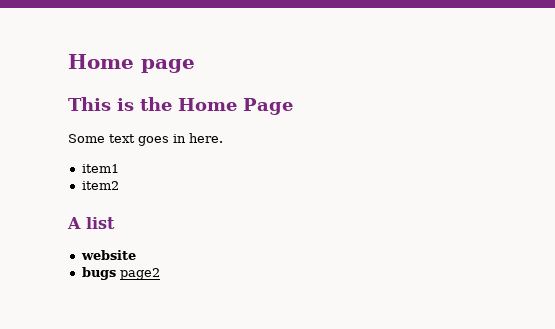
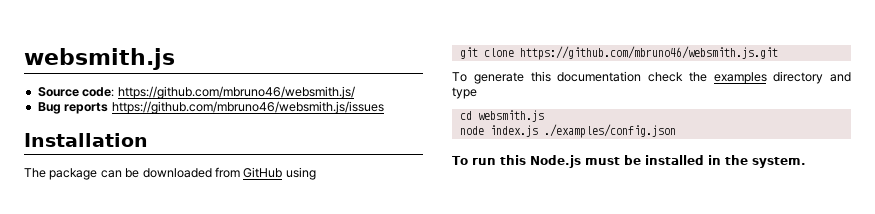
[68,54,195,73] [68,97,293,115] [68,133,223,146] [81,164,119,173] [81,181,119,190] [67,217,115,229] [80,250,136,260] [81,267,160,280] Home page // This is the Home Page // Some text goes in here. // item1 // item2 // A list // website // bugs page2 -> [24,48,175,70] [37,86,355,99] [37,101,384,114] [24,133,148,147] [24,167,316,180] [459,46,778,60] [452,71,851,84] [452,87,477,99] [459,110,544,122] [459,124,676,138] [452,155,806,168] websmith.js // Source code: https://github.com/mbruno46/websmith.js/ // Bug reports https://github.com/mbruno46/websmith.js/issues // Installation // The package can be downloaded from GitHub using // git clone https://github.com/mbruno46/websmith.js.git // To generate this documentation check the examples directory and type // cd websmith.js // node index.js ./examples/config.json // To run this Node.js must be installed in the system.

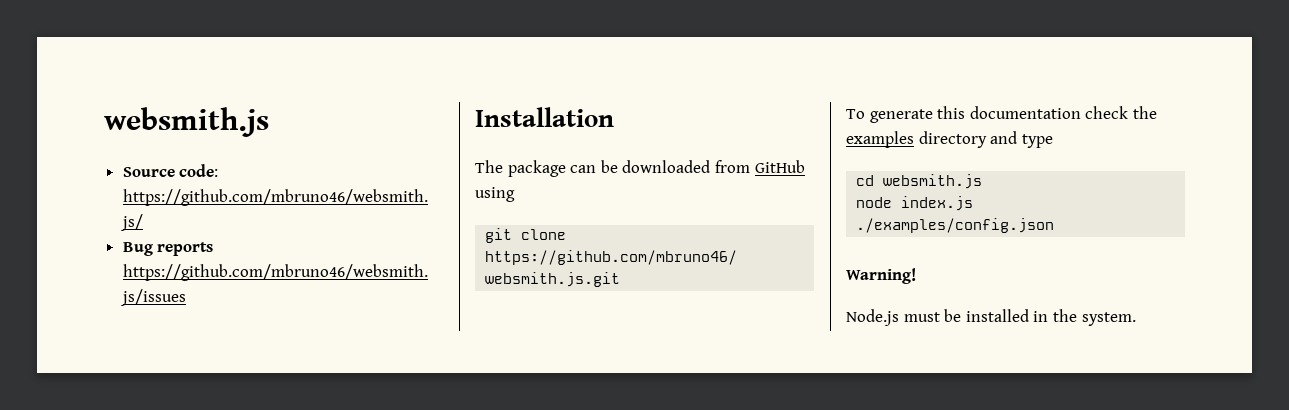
[452,155,526,165] To run this -> [846,268,916,284] Warning! //

